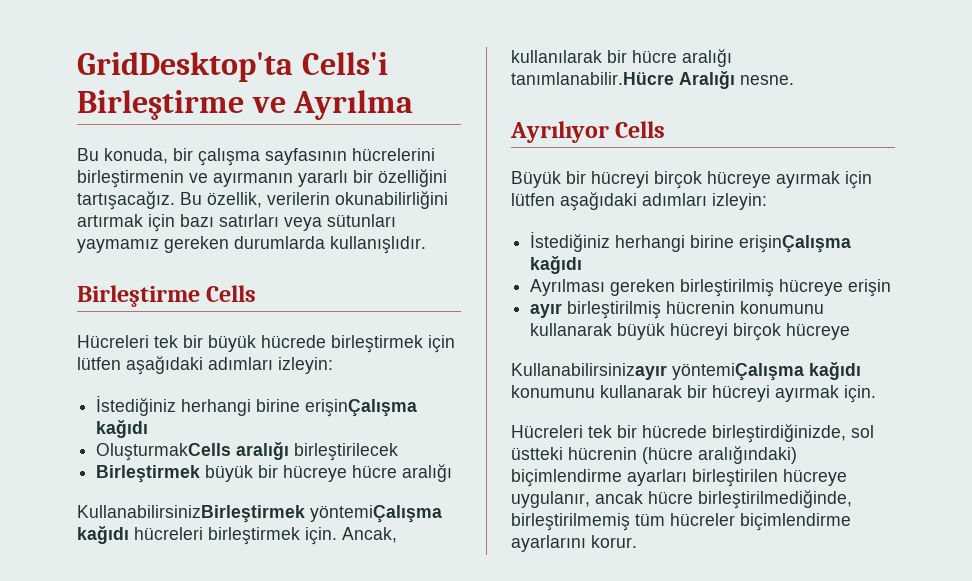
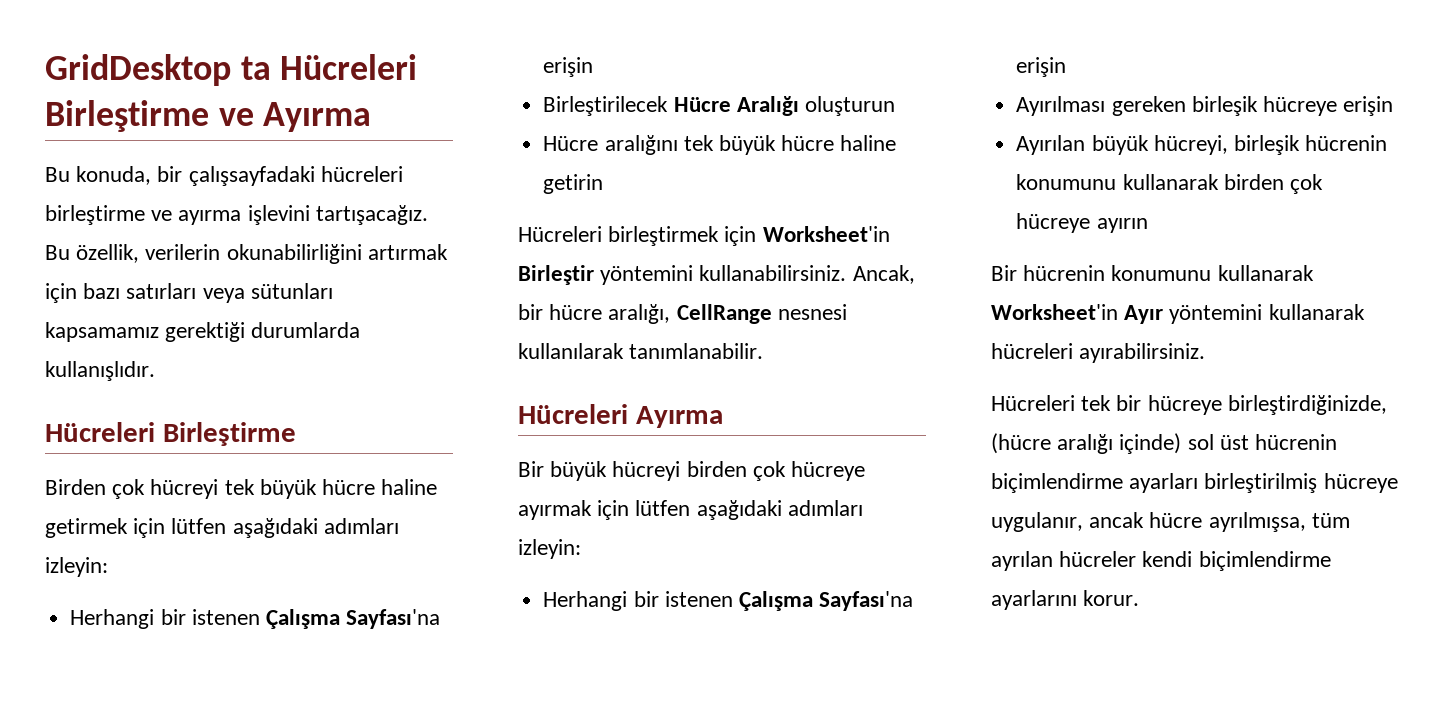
[77,52,388,82] GridDesktop'ta Cells'i -> [45,54,418,86] GridDesktop ta Hücreleri
[293,90,414,120] Ayrılma -> [263,102,372,132] Ayırma
[198,148,435,166] [77,169,447,188] çalışma sayfasının hücrelerini birleştirmenin ve ayırmanın yararlı bir özelliğini -> [188,166,403,186] [45,205,310,225] çalışsayfadaki hücreleri birleştirme ve ayırma işlevini
[77,236,229,253] yaymamız gereken -> [45,322,246,342] kapsamamız gerektiği
[77,285,257,307] [77,335,455,353] [77,356,333,375] [96,395,418,417] [96,420,149,438] [96,442,399,461] [96,464,453,483] [77,505,442,523] [77,526,397,545] [511,49,732,67] [511,71,794,89] [510,121,666,143] [511,171,702,189] Birleştirme Cells // Hücreleri tek bir büyük hücrede birleştirmek için lütfen aşağıdaki adımları izleyin: // İstediğiniz herhangi birine erişinÇalışma kağıdı // OluşturmakCells aralığı birleştirilecek // Birleştirmek büyük bir hücreye hücre aralığı // KullanabilirsinizBirleştirmek yöntemiÇalışma kağıdı hücreleri birleştirmek için. Ancak, kullanılarak bir hücre aralığı tanımlanabilir.Hücre Aralığı nesne. // Ayrılıyor Cells // Büyük bir hücreyi birçok -> [45,422,296,446] [45,479,438,499] [45,518,399,538] [45,557,108,577] [70,609,441,629] [543,57,594,77] [543,96,895,116] [543,135,897,155] [543,174,604,194] [518,226,890,246] [518,265,915,285] [518,304,847,324] [518,343,764,359] [518,404,723,428] [518,461,786,481] Hücreleri Birleştirme // Birden çok hücreyi tek büyük hücre haline getirmek için lütfen aşağıdaki adımları izleyin: // Herhangi bir istenen Çalışma Sayfası'na erişin // Birleştirilecek Hücre Aralığı oluşturun // Hücre aralığını tek büyük hücre haline getirin // Hücreleri birleştirmek için Worksheet'in Birleştir yöntemini kullanabilirsiniz. Ancak, bir hücre aralığı, CellRange nesnesi kullanılarak tanımlanabilir. // Hücreleri Ayırma // Bir büyük hücreyi birden çok
[530,231,852,253] [530,256,583,274] [530,279,892,297] [530,301,825,319] [530,323,851,341] [511,362,861,381] [511,385,876,403] [511,424,874,443] [511,446,797,464] İstediğiniz herhangi birine erişinÇalışma kağıdı // Ayrılması gereken birleştirilmiş hücreye erişin // ayır birleştirilmiş hücrenin konumunu kullanarak büyük hücreyi birçok hücreye // Kullanabilirsinizayır yöntemiÇalışma kağıdı konumunu kullanarak bir hücreyi ayırmak için. // Hücreleri tek bir hücrede birleştirdiğinizde, sol üstteki hücrenin (hücre aralığındaki) -> [543,591,914,611] [1016,57,1067,77] [1016,96,1394,116] [1016,135,1388,155] [1016,174,1323,194] [1016,213,1148,233] [991,265,1314,281] [991,304,1365,324] [991,343,1206,363] [991,395,1387,415] [991,433,1338,454] Herhangi bir istenen Çalışma Sayfası'na erişin // Ayırılması gereken birleşik hücreye erişin // Ayırılan büyük hücreyi, birleşik hücrenin konumunu kullanarak birden çok hücreye ayırın // Bir hücrenin konumunu kullanarak Worksheet'in Ayır yöntemini kullanarak hücreleri ayırabilirsiniz. // Hücreleri tek bir hücreye birleştirdiğinizde, (hücre aralığı içinde) sol üst hücrenin
[692,469,778,487] birleştirilen -> [1204,473,1318,493] birleştirilmiş
[698,490,852,509] [511,513,735,531] birleştirilmediğinde, birleştirilmemiş tüm hücreler -> [1208,512,1350,532] [991,551,1193,571] ayrılmışsa, tüm ayrılan hücreler kendi

